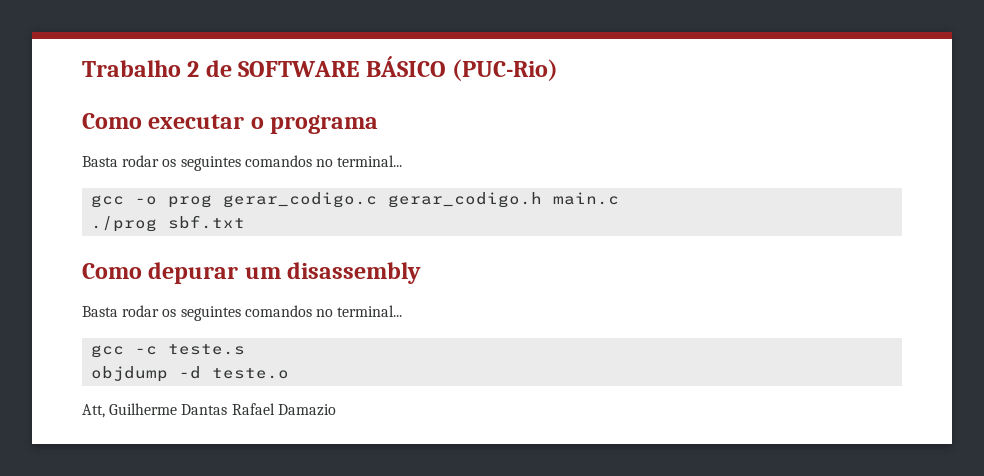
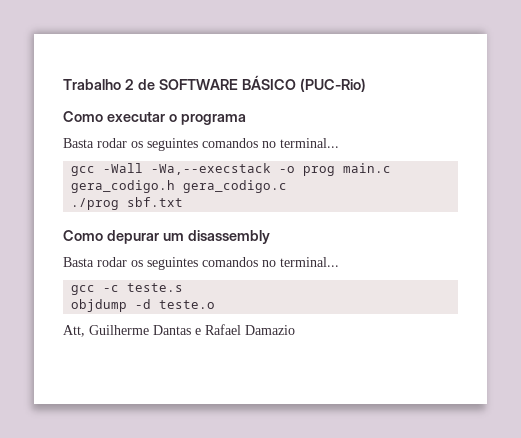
[135,192,543,208] -o prog gerar_codigo.c gerar_codigo.h -> [103,163,336,176] -Wall -Wa,--execstack -o prog
(620, 198) none -> [71,180,288,193] gera_codigo.h gera_codigo.c
(228, 409) none -> [195,328,201,335] e

